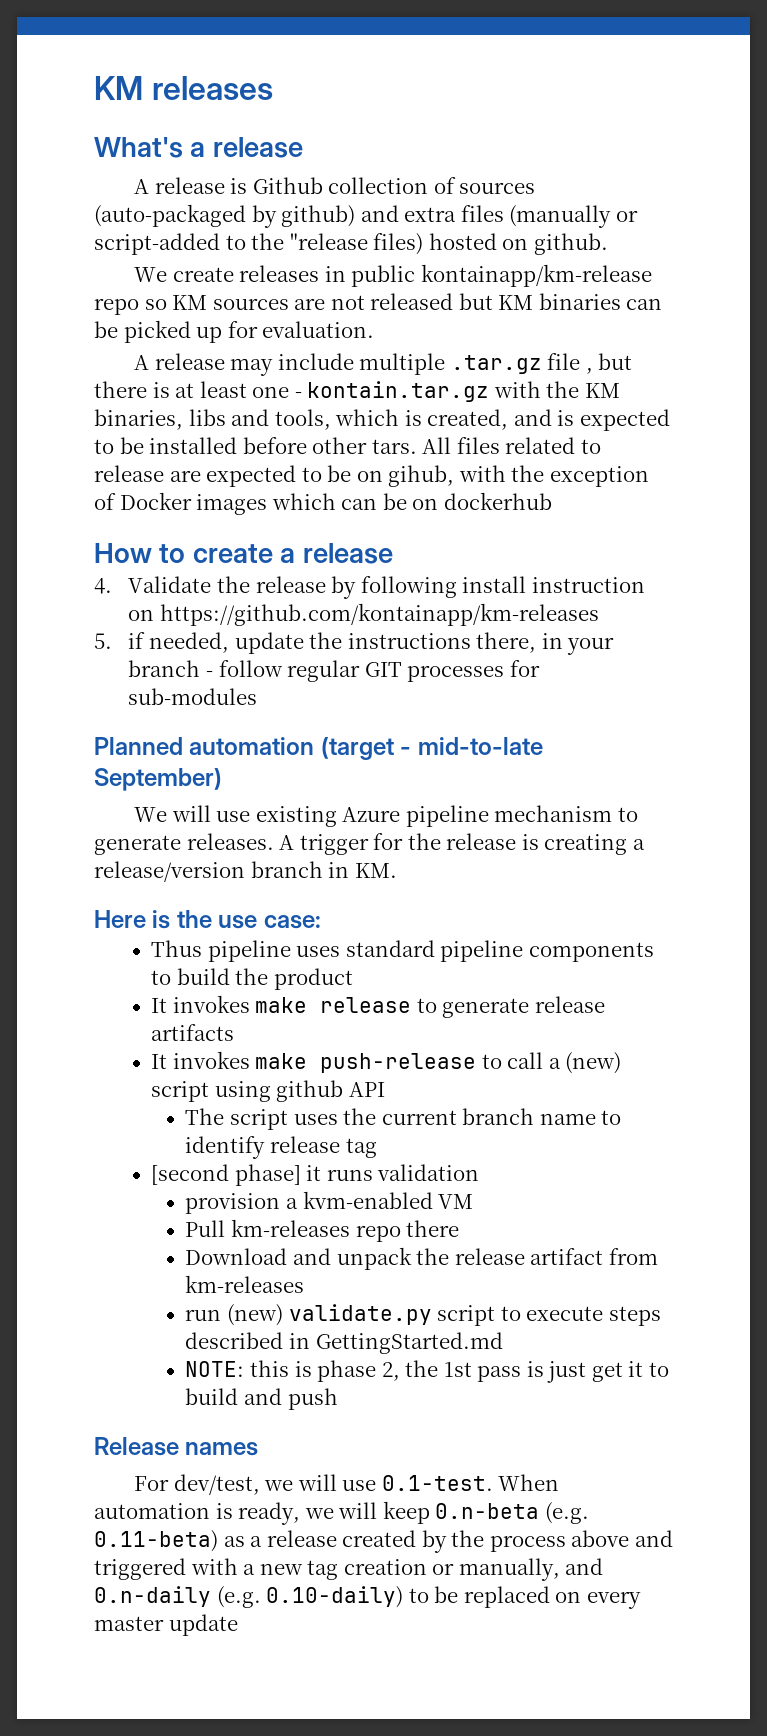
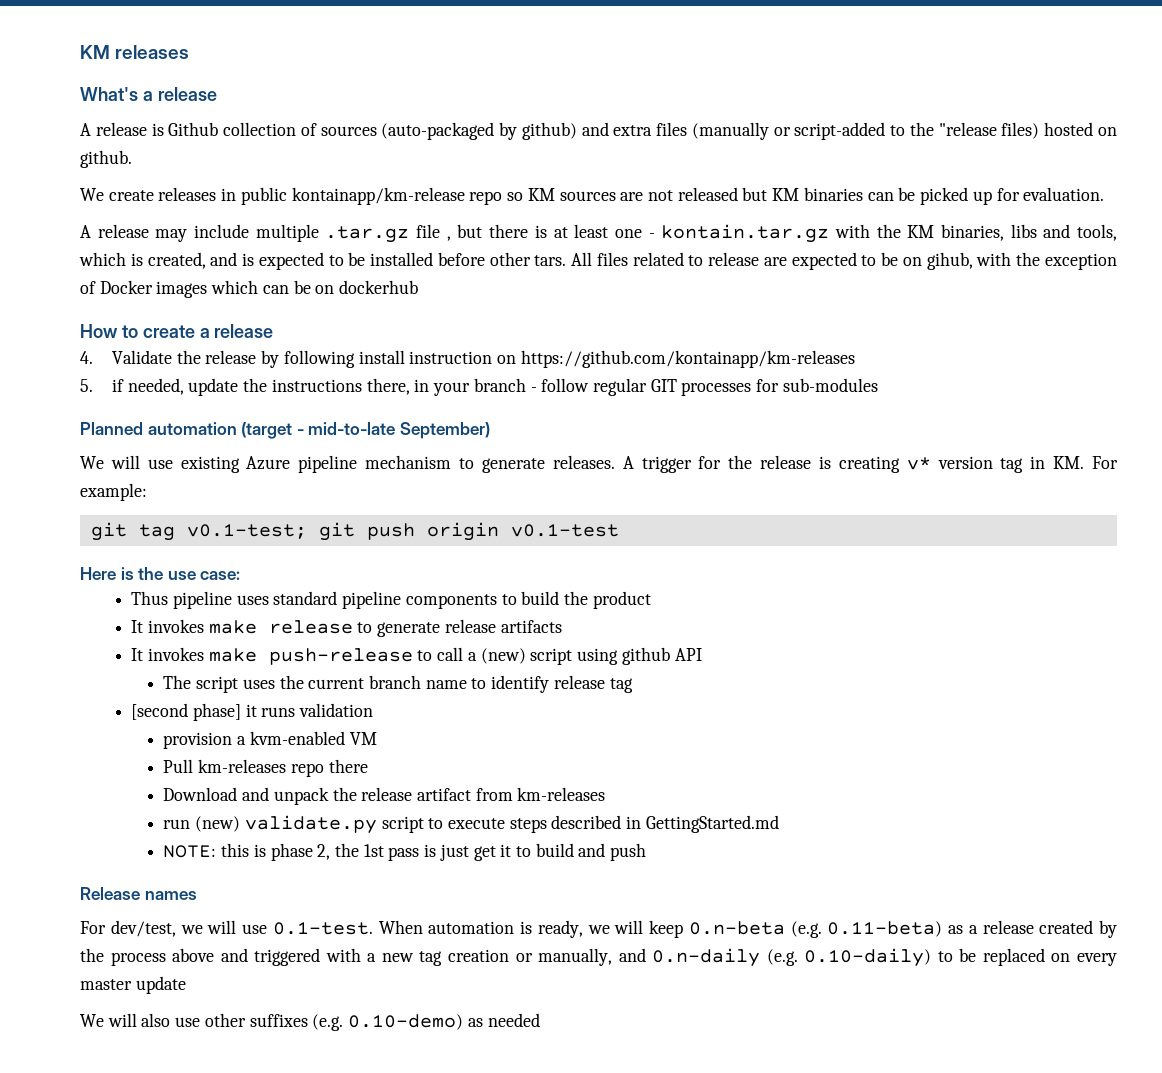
[632,839,645,850] [94,861,323,882] a release/version branch -> [906,456,1024,473] v* version tag
(397, 870) none -> [1092,456,1118,469] [80,483,147,501] [90,522,619,541] For example: // git tag v0.1-test; git push origin v0.1-test
(238, 1625) none -> [80,1013,540,1031] // We will also use other suffixes (e.g. 0.10-demo) as needed

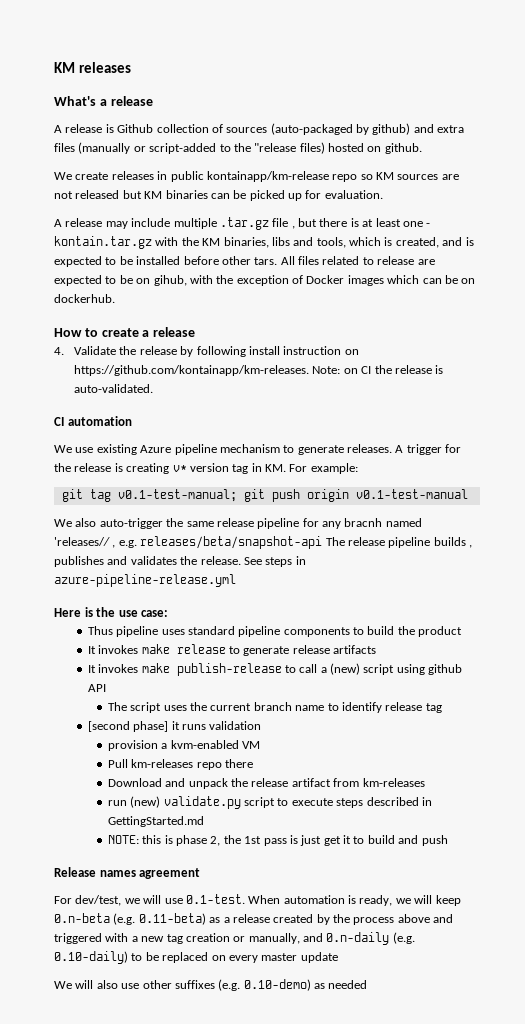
[339,280,419,294] dockerhub -> [54,294,115,303] dockerhub.
[520,350,855,368] [80,378,878,396] [80,422,490,439] [80,455,140,469] https://github.com/kontainapp/km-releases // 5. if needed, update the instructions there, in your branch - follow regular GIT processes for sub-modules // Planned automation (target - mid-to-late September) // We will -> [74,365,444,376] [74,384,154,393] [54,416,132,426] [54,445,72,453] https://github.com/kontainapp/km-releases. Note: on CI the release is auto-validated. // CI automation // We
[186,524,307,539] v0.1-test; -> [117,489,237,502] v0.1-test-manual;
[510,524,619,537] v0.1-test -> [355,489,468,499] [54,518,422,529] [54,536,472,549] [54,556,306,567] [54,574,236,587] v0.1-test-manual // We also auto-trigger the same release pipeline for any bracnh named 'releases// , e.g. releases/beta/snapshot-api The release pipeline builds , publishes and validates the release. See steps in azure-pipeline-release.yml
[268,648,413,665] push-release -> [176,663,282,676] publish-release
(197, 895) none -> [139,868,201,879] agreement

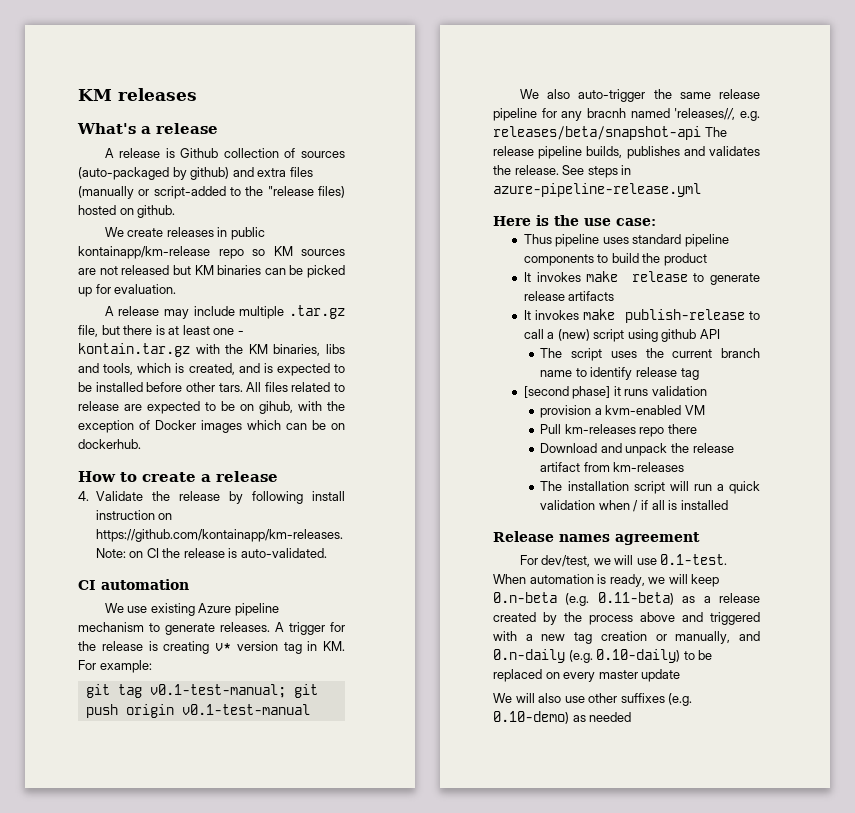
[272,218,295,229] file , -> [78,325,98,337] file,
[54,537,116,548] 'releases// , -> [674,108,736,120] 'releases//,
[433,537,472,548] builds , -> [586,146,623,158] builds,
[107,796,432,809] [107,816,204,827] [107,835,448,846] run (new) validate.py script to execute steps described in GettingStarted.md // NOTE: this is phase 2, the 1st pass is just get it to build and push -> [540,481,760,494] [540,500,728,512] The installation script will run a quick validation when / if all is installed

